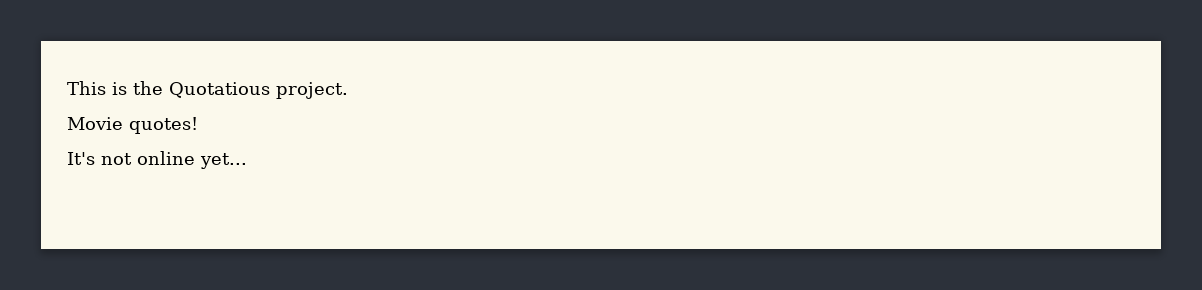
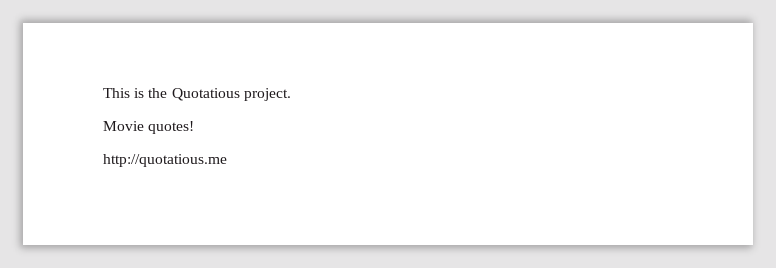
[67,151,247,169] It's not online yet... -> [103,154,227,167] http://quotatious.me

